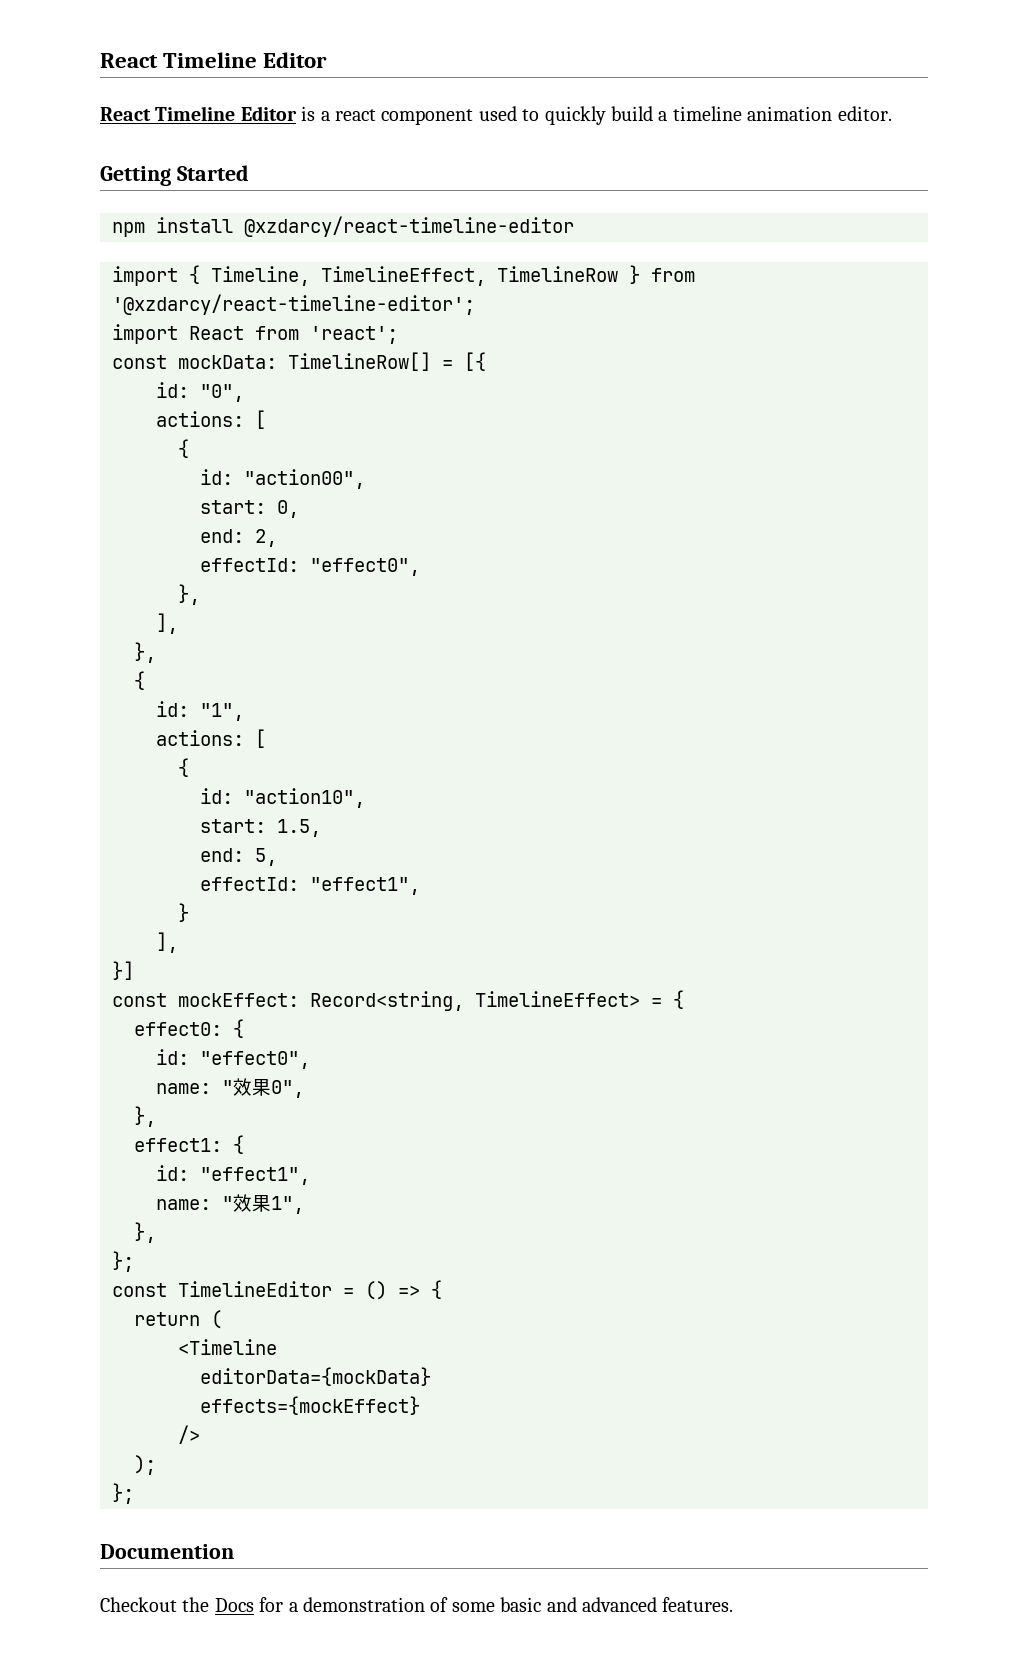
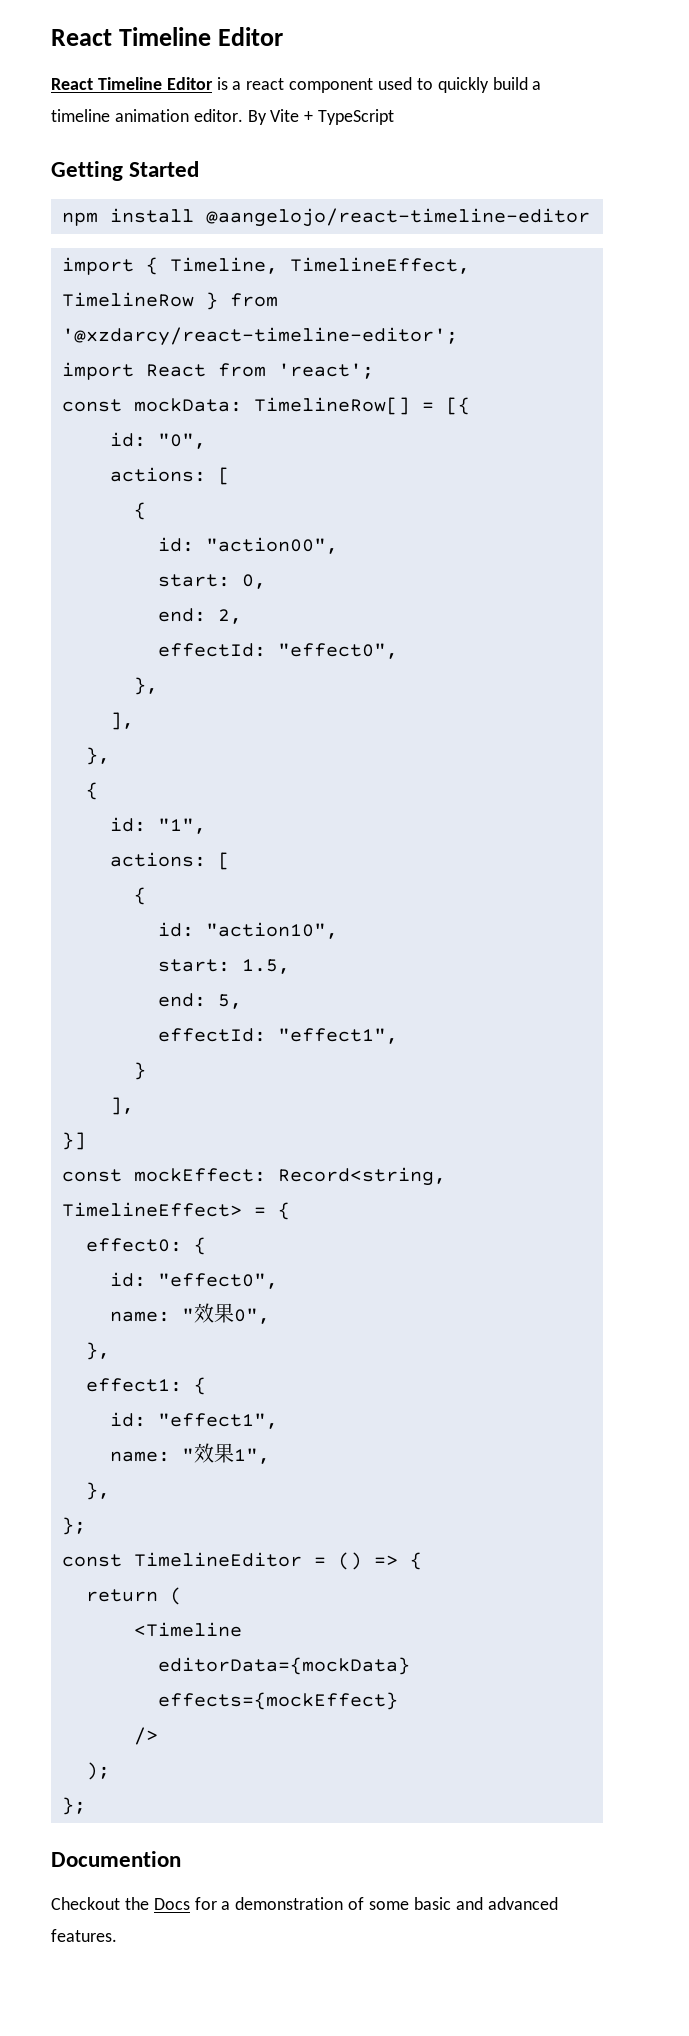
(892, 113) none -> [247,109,395,125] By Vite + TypeScript
[244,216,574,237] @xzdarcy/react-timeline-editor -> [205,208,590,227] @aangelojo/react-timeline-editor

